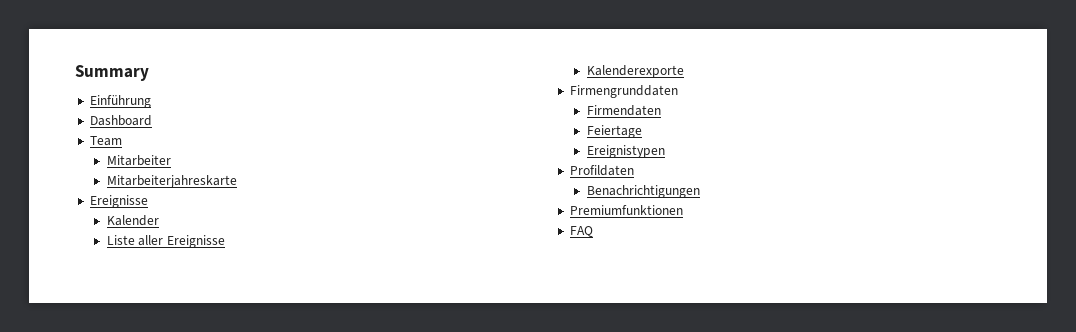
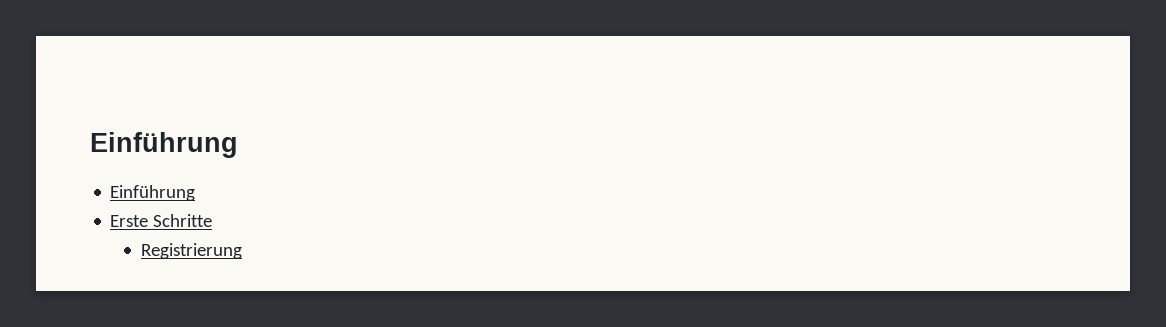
[75,65,149,81] [89,95,151,108] [89,115,152,126] [89,136,122,146] [106,155,171,166] [106,175,237,188] [89,195,148,208] [106,215,159,226] [106,235,225,248] [586,65,684,78] [569,85,678,98] [586,105,661,116] [586,125,642,138] [586,145,665,158] [569,165,634,176] [586,185,700,198] [569,205,683,215] [569,226,593,237] Summary // Einführung // Dashboard // Team // Mitarbeiter // Mitarbeiterjahreskarte // Ereignisse // Kalender // Liste aller Ereignisse // Kalenderexporte // Firmengrunddaten // Firmendaten // Feiertage // Ereignistypen // Profildaten // Benachrichtigungen // Premiumfunktionen // FAQ -> [90,132,238,158] [110,185,196,201] [110,214,213,227] [140,243,242,259] Einführung // Einführung // Erste Schritte // Registrierung

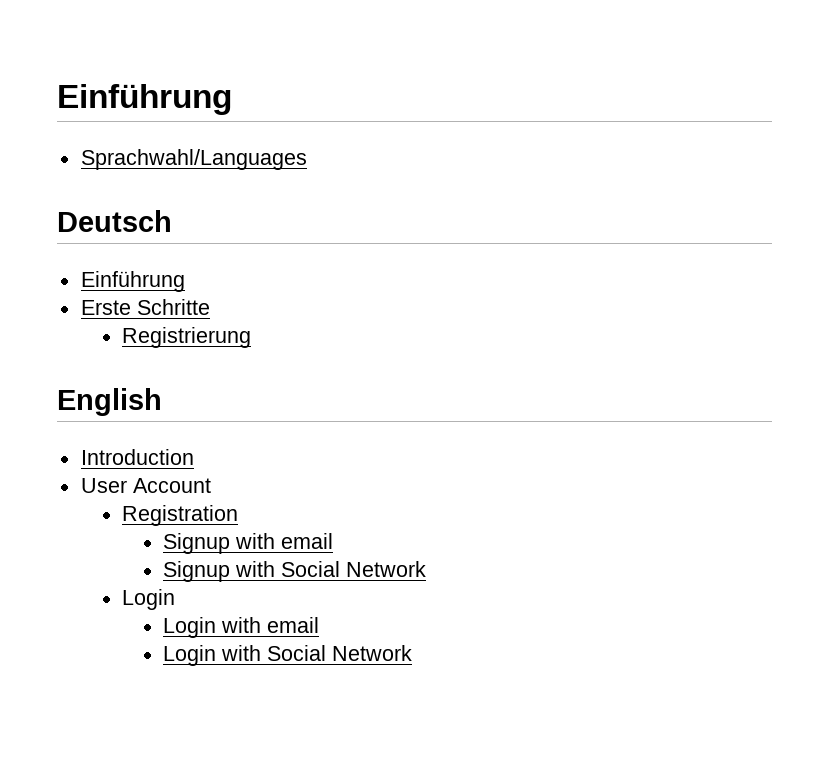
[90,132,238,158] Einführung -> [57,84,232,115] [80,149,307,170] [57,210,172,232] Einführung // Sprachwahl/Languages // Deutsch
(242, 251) none -> [57,388,162,416] [80,449,194,465] [80,478,211,493] [122,505,239,526] [163,533,334,554] [163,561,427,582] [122,589,176,610] [163,617,320,638] [163,645,413,666] // English // Introduction // User Account // Registration // Signup with email // Signup with Social Network // Login // Login with email // Login with Social Network

